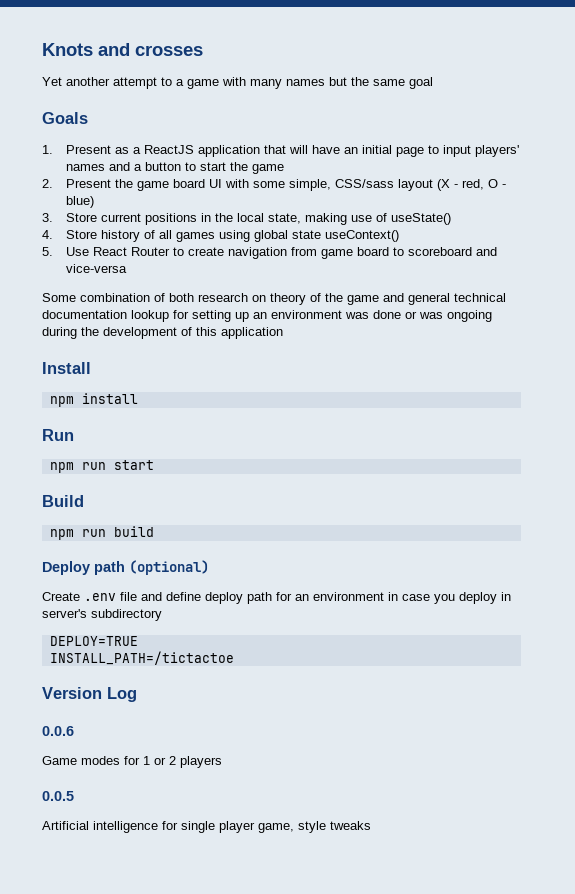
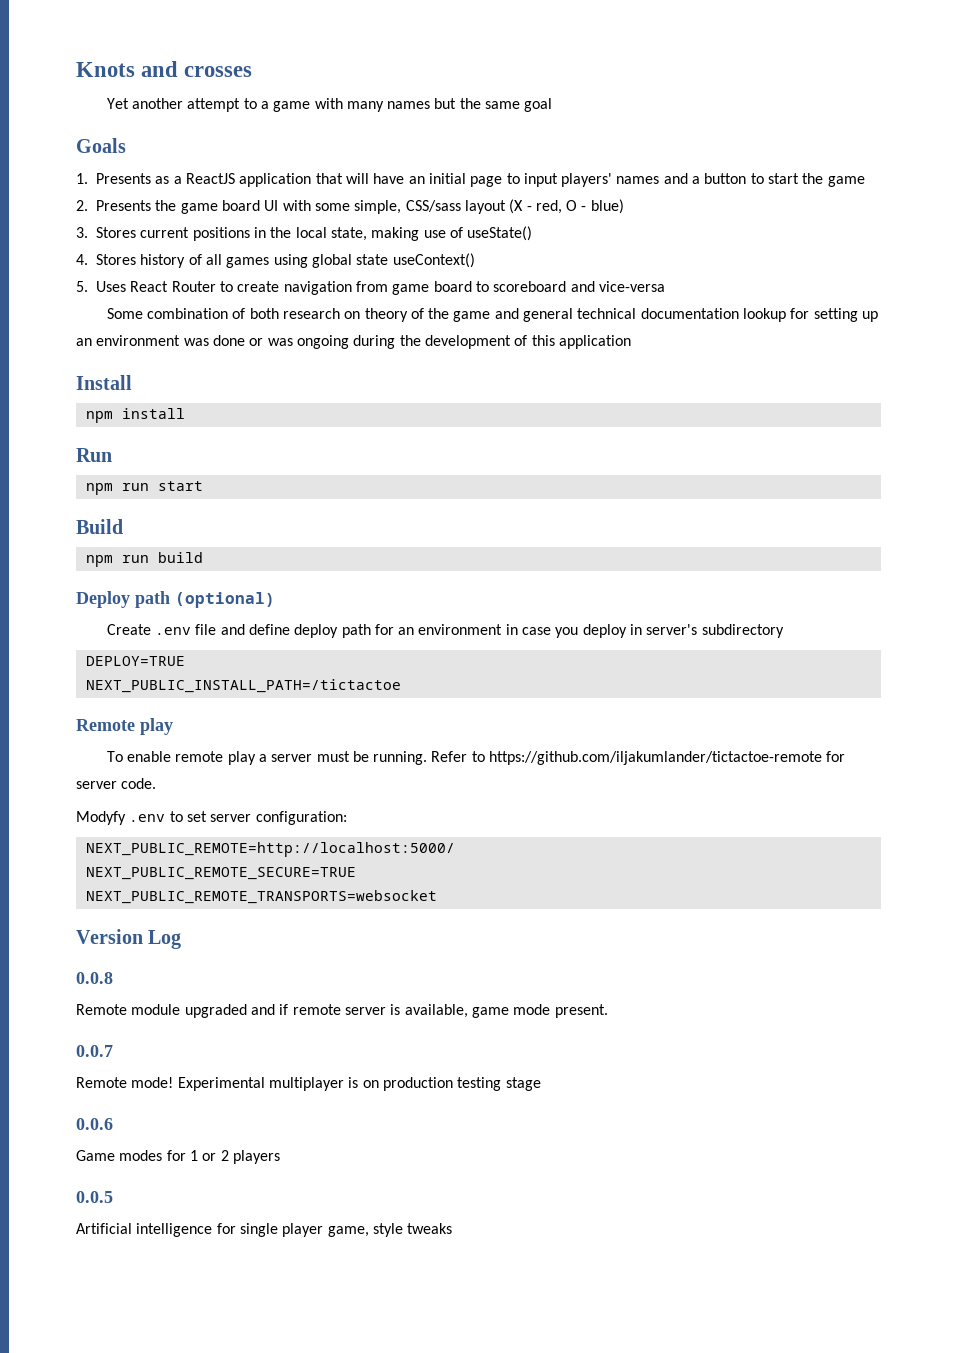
[65,145,111,154] Present -> [96,173,151,184] Presents
[65,179,111,188] Present -> [96,200,151,211] Presents
[65,213,97,222] Store -> [96,227,136,238] Stores
[65,230,97,239] Store -> [96,254,136,265] Stores
[65,247,89,256] Use -> [96,281,126,292] Uses
[49,651,234,665] [42,687,137,702] INSTALL_PATH=/tictactoe // Version Log -> [85,679,401,693] [76,718,173,735] [106,751,846,765] [76,778,157,789] [76,811,347,825] [85,842,455,857] [85,867,356,880] [85,890,437,904] [76,929,182,949] [76,972,113,984] [76,1004,608,1018] [76,1045,113,1057] [76,1077,541,1091] NEXT_PUBLIC_INSTALL_PATH=/tictactoe // Remote play // To enable remote play a server must be running. Refer to https://github.com/iljakumlander/tictactoe-remote for server code. // Modyfy .env to set server configuration: // NEXT_PUBLIC_REMOTE=http://localhost:5000/ // NEXT_PUBLIC_REMOTE_SECURE=TRUE // NEXT_PUBLIC_REMOTE_TRANSPORTS=websocket // Version Log // 0.0.8 // Remote module upgraded and if remote server is available, game mode present. // 0.0.7 // Remote mode! Experimental multiplayer is on production testing stage

